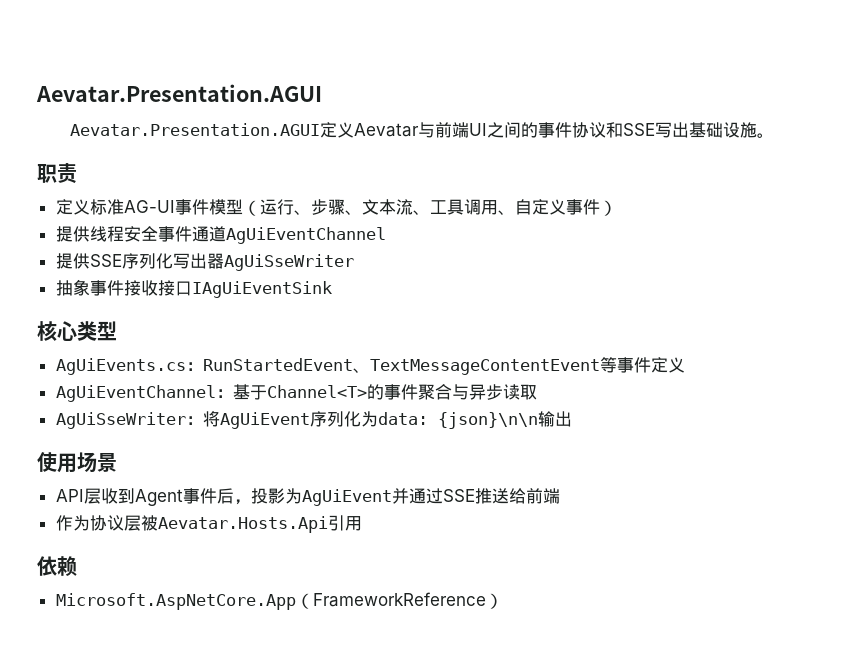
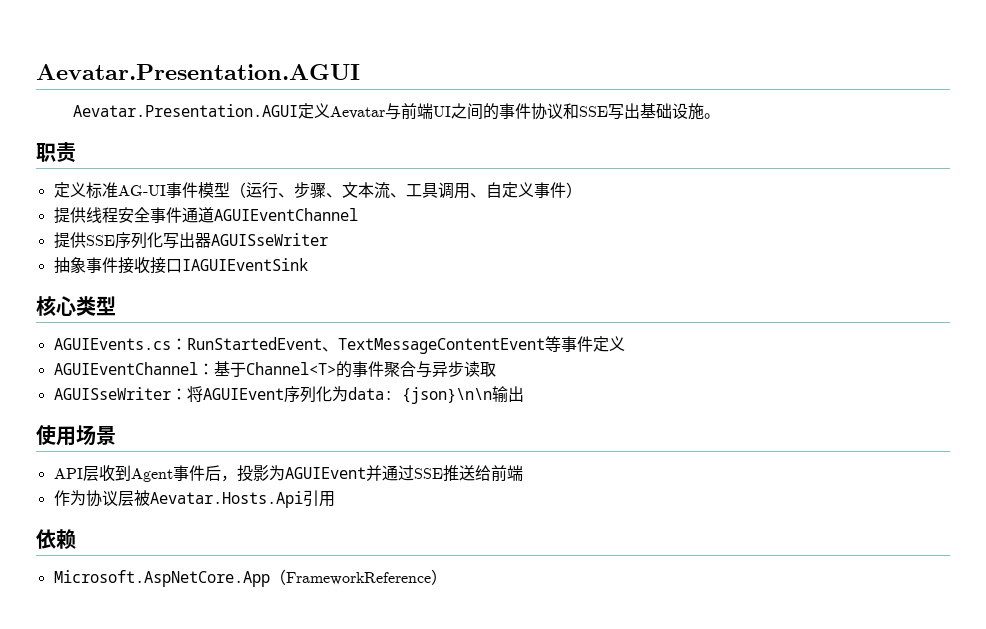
[225,227,386,244] AgUiEventChannel -> [213,208,358,221] AGUIEventChannel
[223,254,354,271] AgUiSseWriter -> [210,233,328,246] AGUISseWriter
[191,281,332,298] IAgUiEventSink -> [181,258,308,271] IAGUIEventSink
[55,358,186,375] AgUiEvents.cs -> [53,338,171,350] AGUIEvents.cs
[55,385,216,402] AgUiEventChannel -> [53,362,198,375] AGUIEventChannel
[55,411,310,429] AgUiSseWriter：将AgUiEvent -> [53,386,284,402] AGUISseWriter：将AGUIEvent
[301,489,392,506] AgUiEvent -> [284,467,366,479] AGUIEvent

